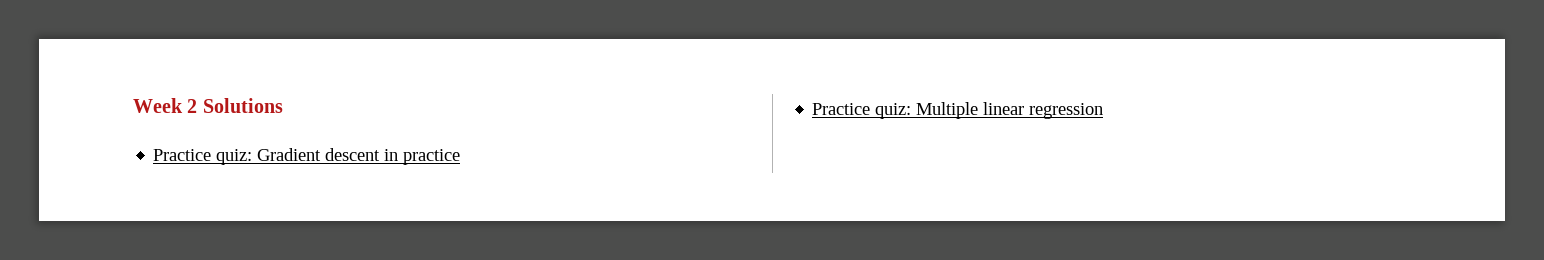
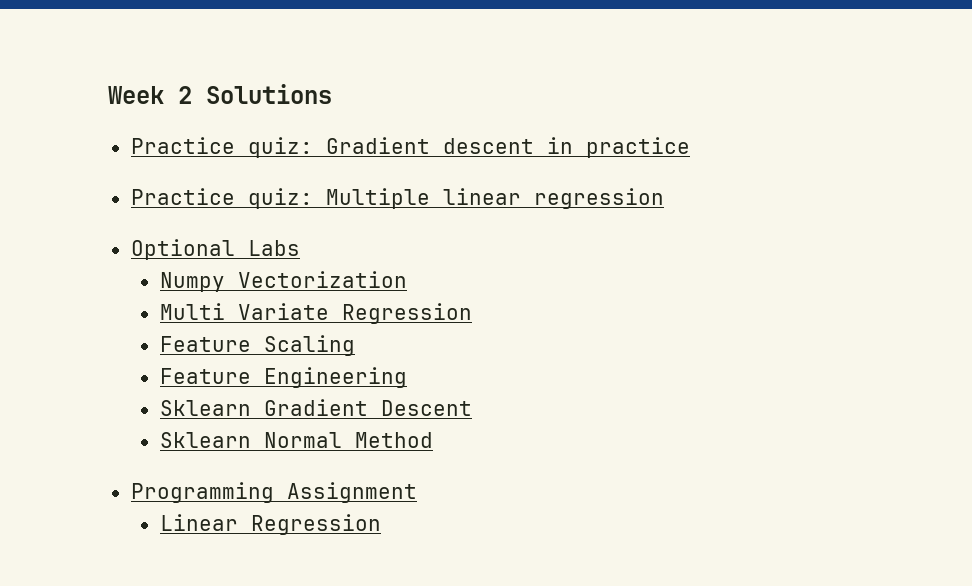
(1104, 111) none -> [130,239,300,260] [159,271,407,292] [159,303,472,324] [159,335,355,356] [159,367,407,388] [159,399,472,416] [159,432,433,448] [130,482,417,503] [159,514,381,535] // Optional Labs // Numpy Vectorization // Multi Variate Regression // Feature Scaling // Feature Engineering // Sklearn Gradient Descent // Sklearn Normal Method // Programming Assignment // Linear Regression

